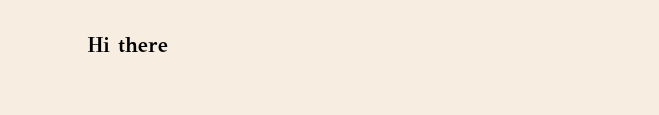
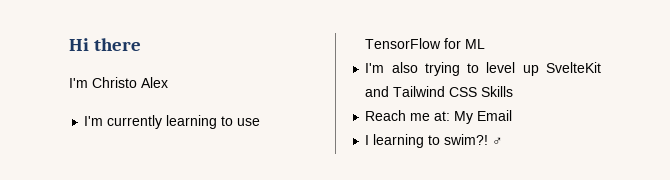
(168, 45) none -> [69,77,168,88] [84,115,261,129] [365,38,486,49] [365,62,601,76] [365,86,514,97] [365,110,513,124] [365,134,504,148] // I'm Christo Alex // I'm currently learning to use TensorFlow for ML // I'm also trying to level up SvelteKit and Tailwind CSS Skills // Reach me at: My Email // I learning to swim?! ♂

